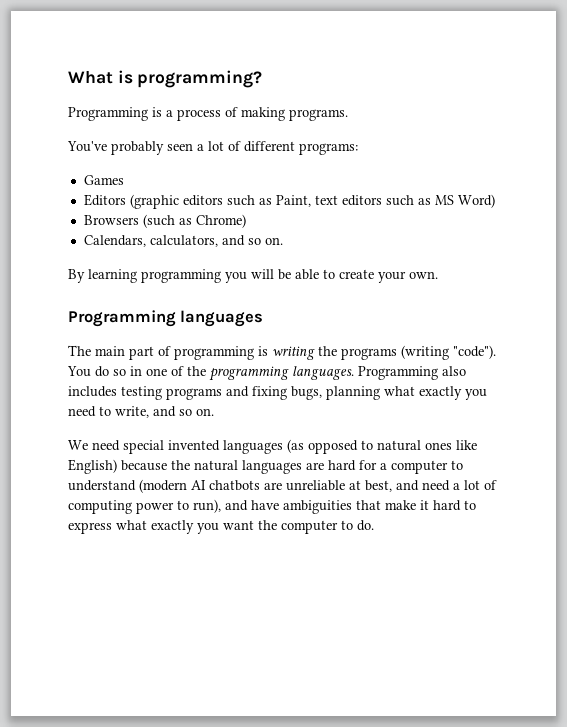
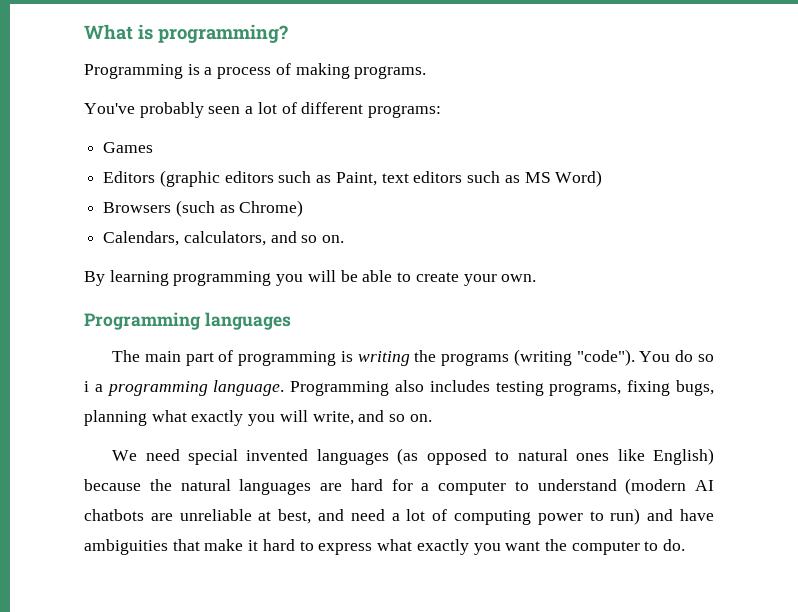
[130,366,354,381] in one of the programming languages. -> [84,380,285,396] i a programming language.
[166,386,249,400] programs and -> [549,383,622,396] programs,
[68,406,111,417] need to -> [279,410,308,422] will
[193,499,221,513] run), -> [610,508,641,525] run)

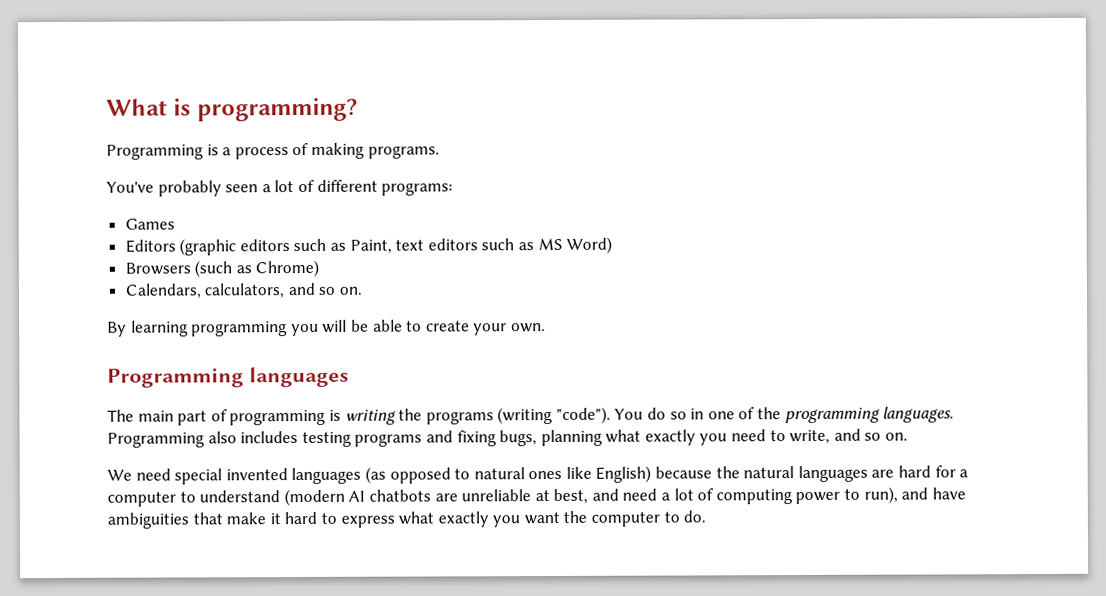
[84,380,285,396] i a programming language. -> [690,406,955,424] in one of the programming languages.
[549,383,622,396] programs, -> [354,430,453,447] programs and
[279,410,308,422] will -> [731,429,786,442] need to
[610,508,641,525] run) -> [863,486,898,504] run),

